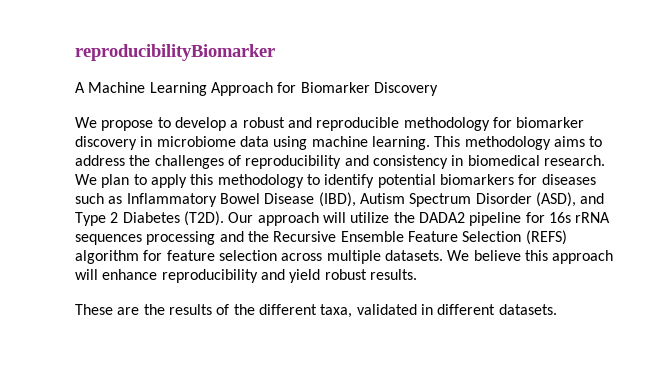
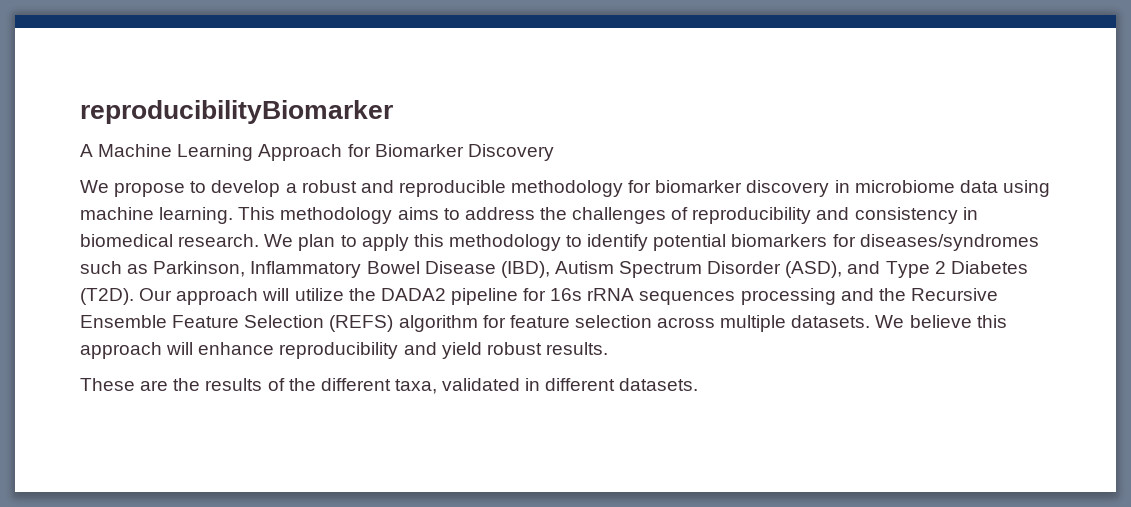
[541,174,596,185] diseases -> [859,234,1039,251] diseases/syndromes
(123, 200) none -> [153,261,246,277] Parkinson,

